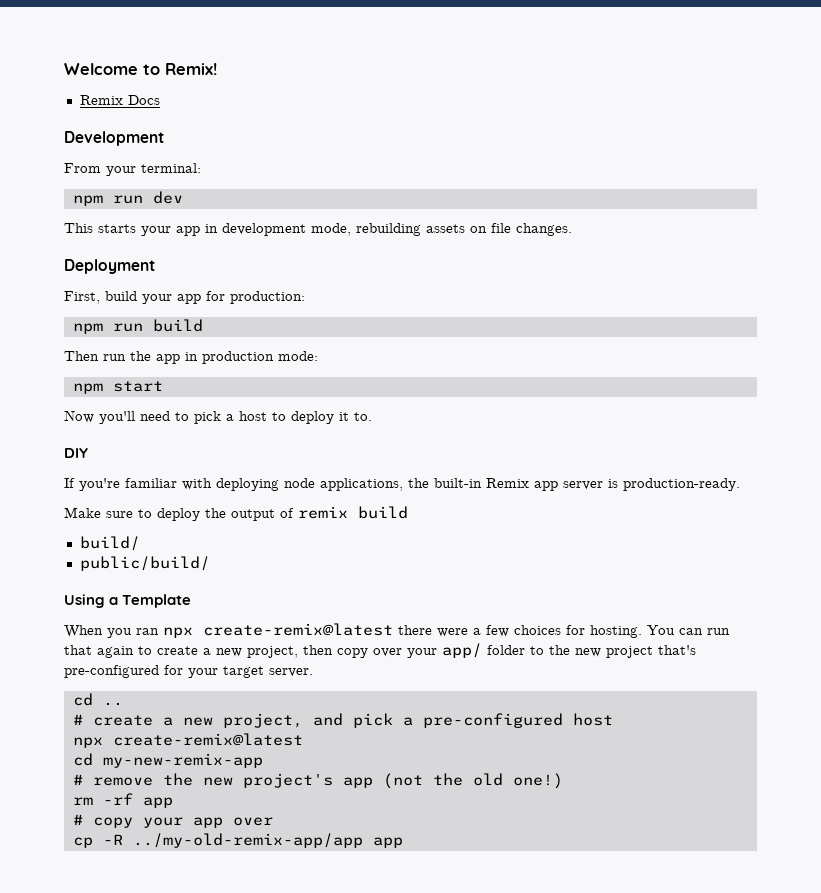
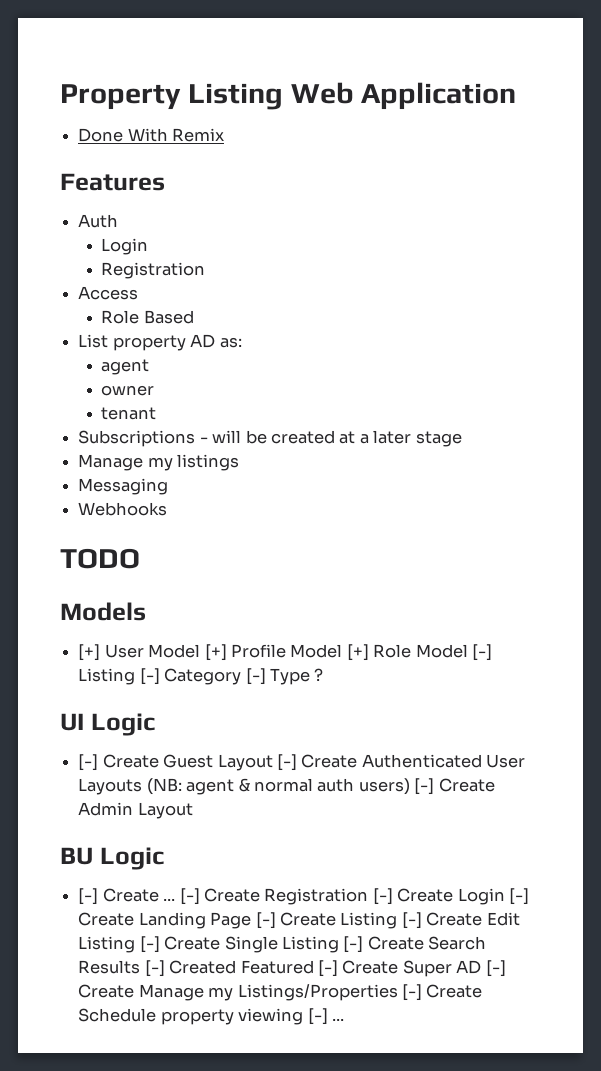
[64,63,217,75] [79,95,160,105] [64,131,164,146] [64,163,201,176] [72,191,183,206] [64,223,572,236] [64,259,155,274] [64,291,305,304] [72,319,203,334] [64,351,318,364] [72,381,163,394] [64,410,372,424] [64,448,88,458] [64,478,740,491] [64,506,408,521] [79,536,140,551] [79,556,210,571] [64,594,192,608] [64,623,730,638] [64,643,696,658] [64,665,313,678] [72,693,123,706] [72,713,613,728] [72,733,303,748] [72,753,263,768] [72,773,563,789] [72,793,173,808] [72,814,273,828] [72,833,403,848] Welcome to Remix! // Remix Docs // Development // From your terminal: // npm run dev // This starts your app in development mode, rebuilding assets on file changes. // Deployment // First, build your app for production: // npm run build // Then run the app in production mode: // npm start // Now you'll need to pick a host to deploy it to. // DIY // If you're familiar with deploying node applications, the built-in Remix app server is production-ready. // Make sure to deploy the output of remix build // build/ // public/build/ // Using a Template // When you ran npx create-remix@latest there were a few choices for hosting. You can run that again to create a new project, then copy over your app/ folder to the new project that's pre-configured for your target server. // cd .. // # create a new project, and pick a pre-configured host // npx create-remix@latest // cd my-new-remix-app // # remove the new project's app (not the old one!) // rm -rf app // # copy your app over // cp -R ../my-old-remix-app/app app -> [60,82,517,110] [78,128,225,142] [60,173,165,191] [78,214,119,228] [101,238,149,255] [101,262,206,279] [78,286,139,300] [101,310,194,324] [78,334,242,351] [101,359,150,375] [101,385,155,396] [101,407,157,420] [78,430,462,447] [78,454,240,471] [78,478,169,495] [78,502,168,516] [60,548,140,569] [60,602,146,621] [78,644,493,661] [78,668,324,685] [60,713,155,736] [78,754,526,771] [78,778,495,795] [78,802,193,819] [60,847,164,870] [78,888,530,905] [78,912,520,929] [78,936,487,953] [78,960,506,977] [78,984,483,1001] [78,1008,344,1025] Property Listing Web Application // Done With Remix // Features // Auth // Login // Registration // Access // Role Based // List property AD as: // agent // owner // tenant // Subscriptions - will be created at a later stage // Manage my listings // Messaging // Webhooks // TODO // Models // [+] User Model [+] Profile Model [+] Role Model [-] Listing [-] Category [-] Type ? // UI Logic // [-] Create Guest Layout [-] Create Authenticated User Layouts (NB: agent & normal auth users) [-] Create Admin Layout // BU Logic // [-] Create ... [-] Create Registration [-] Create Login [-] Create Landing Page [-] Create Listing [-] Create Edit Listing [-] Create Single Listing [-] Create Search Results [-] Created Featured [-] Create Super AD [-] Create Manage my Listings/Properties [-] Create Schedule property viewing [-] ...

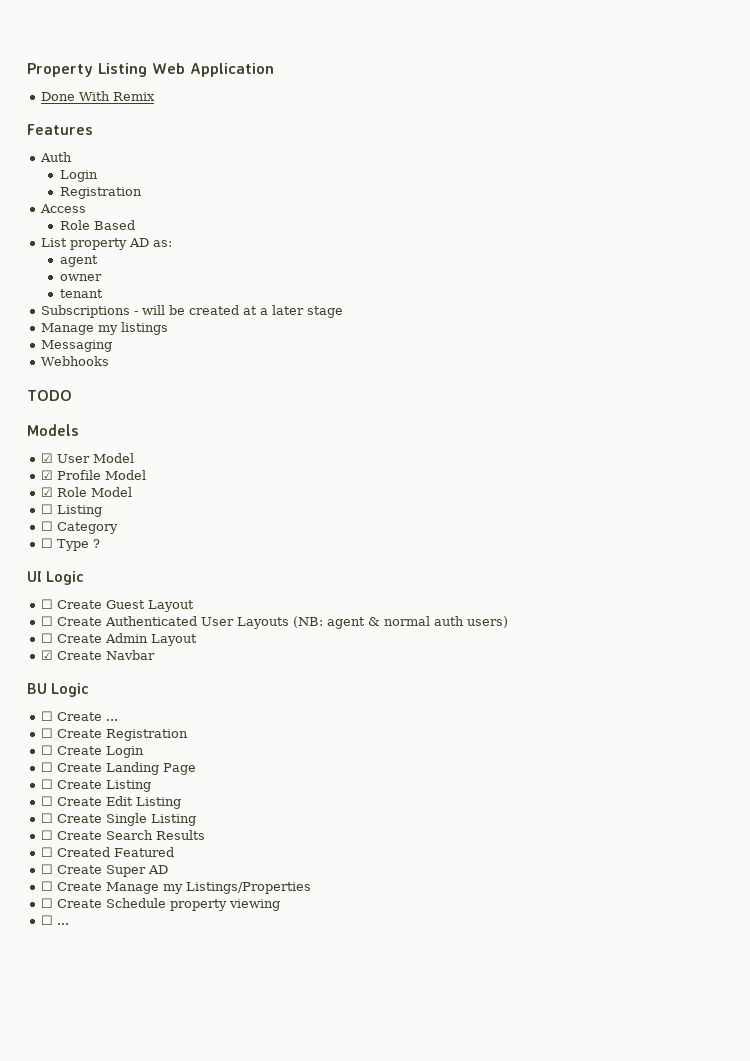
[78,644,101,661] [+] -> [41,453,54,463] ☑
[204,644,227,661] [+] -> [41,470,54,480] // ☑
[346,644,369,661] [+] -> [41,487,54,497] // ☑
[472,644,493,661] [78,668,160,685] [-] Listing [-] -> [41,504,103,517] [41,521,54,531] // ☐ Listing // ☐
[245,668,266,685] [-] -> [41,538,54,548] // ☐
[78,754,99,771] [-] -> [41,599,54,609] ☐
[276,754,297,771] [-] -> [41,616,54,626] // ☐
[414,778,435,795] [-] -> [41,633,54,643] // ☐
(193, 810) none -> [41,650,156,660] // ☑ Create Navbar
[78,888,99,905] [-] -> [41,711,54,721] ☐
[179,888,200,905] [-] -> [41,728,54,738] // ☐
[372,888,393,905] [-] -> [41,745,54,755] // ☐
[509,888,530,905] [-] -> [41,762,54,772] // ☐
[255,912,276,929] [-] -> [41,779,54,789] // ☐
[401,912,422,929] [-] -> [41,796,54,806] // ☐
[139,936,160,953] [-] -> [41,813,54,823] // ☐
[343,936,364,953] [-] -> [41,830,54,840] // ☐
[144,960,165,977] [-] -> [41,847,54,857] // ☐
[317,960,338,977] [-] -> [41,864,54,874] // ☐
[485,960,506,977] [-] -> [41,881,54,891] // ☐
[401,984,422,1001] [-] -> [41,898,54,908] // ☐
[307,1008,328,1025] [-] -> [41,915,54,925] // ☐

